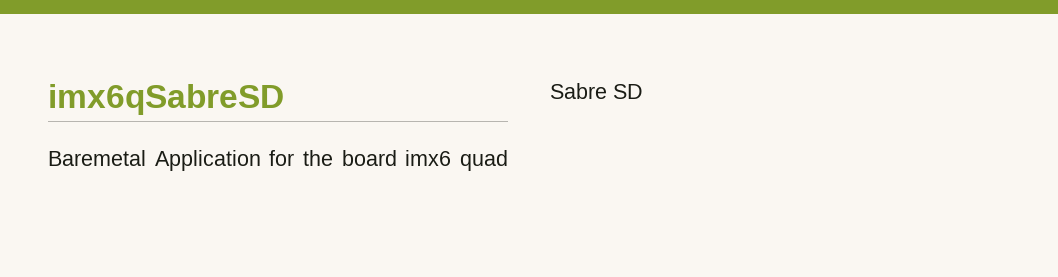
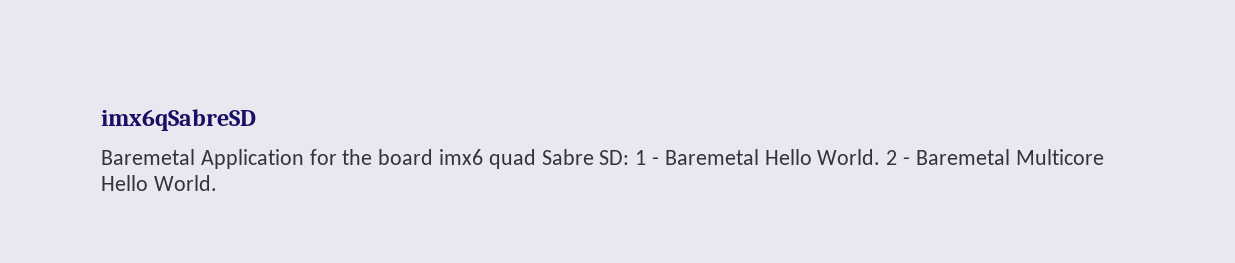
[613,84,643,99] SD -> [599,149,1104,165] [101,175,217,191] SD: 1 - Baremetal Hello World. 2 - Baremetal Multicore Hello World.

